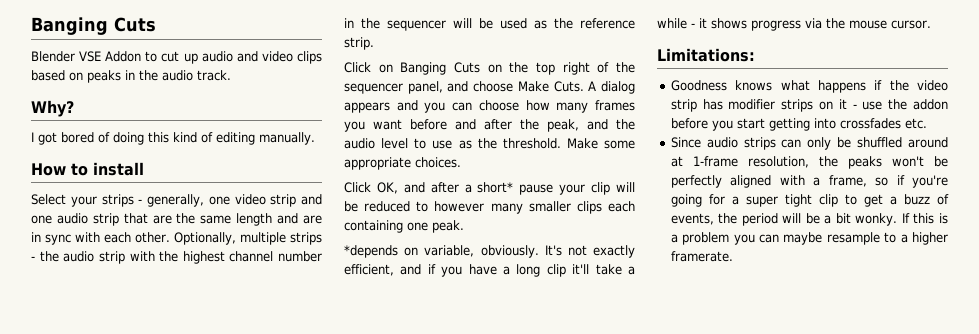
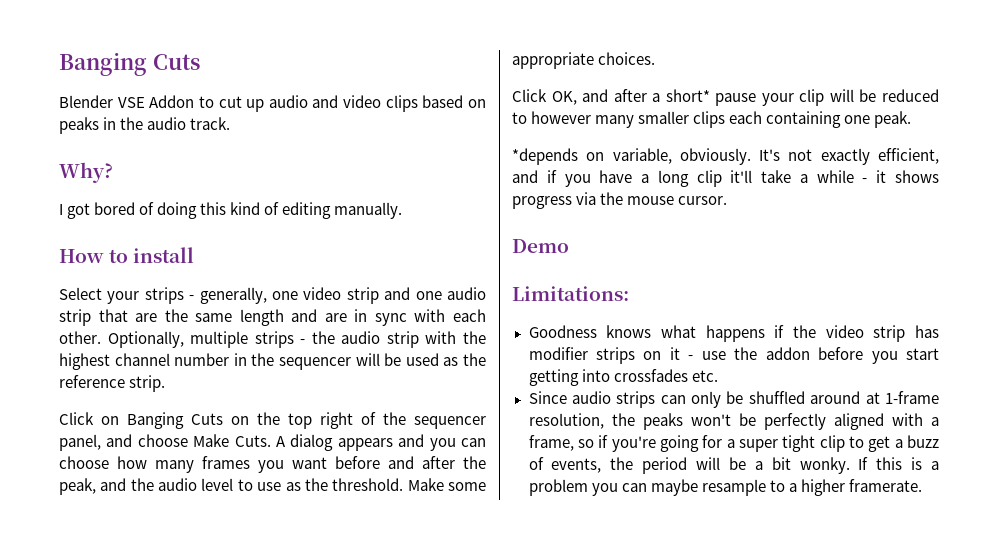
(931, 24) none -> [512,239,569,253] // Demo

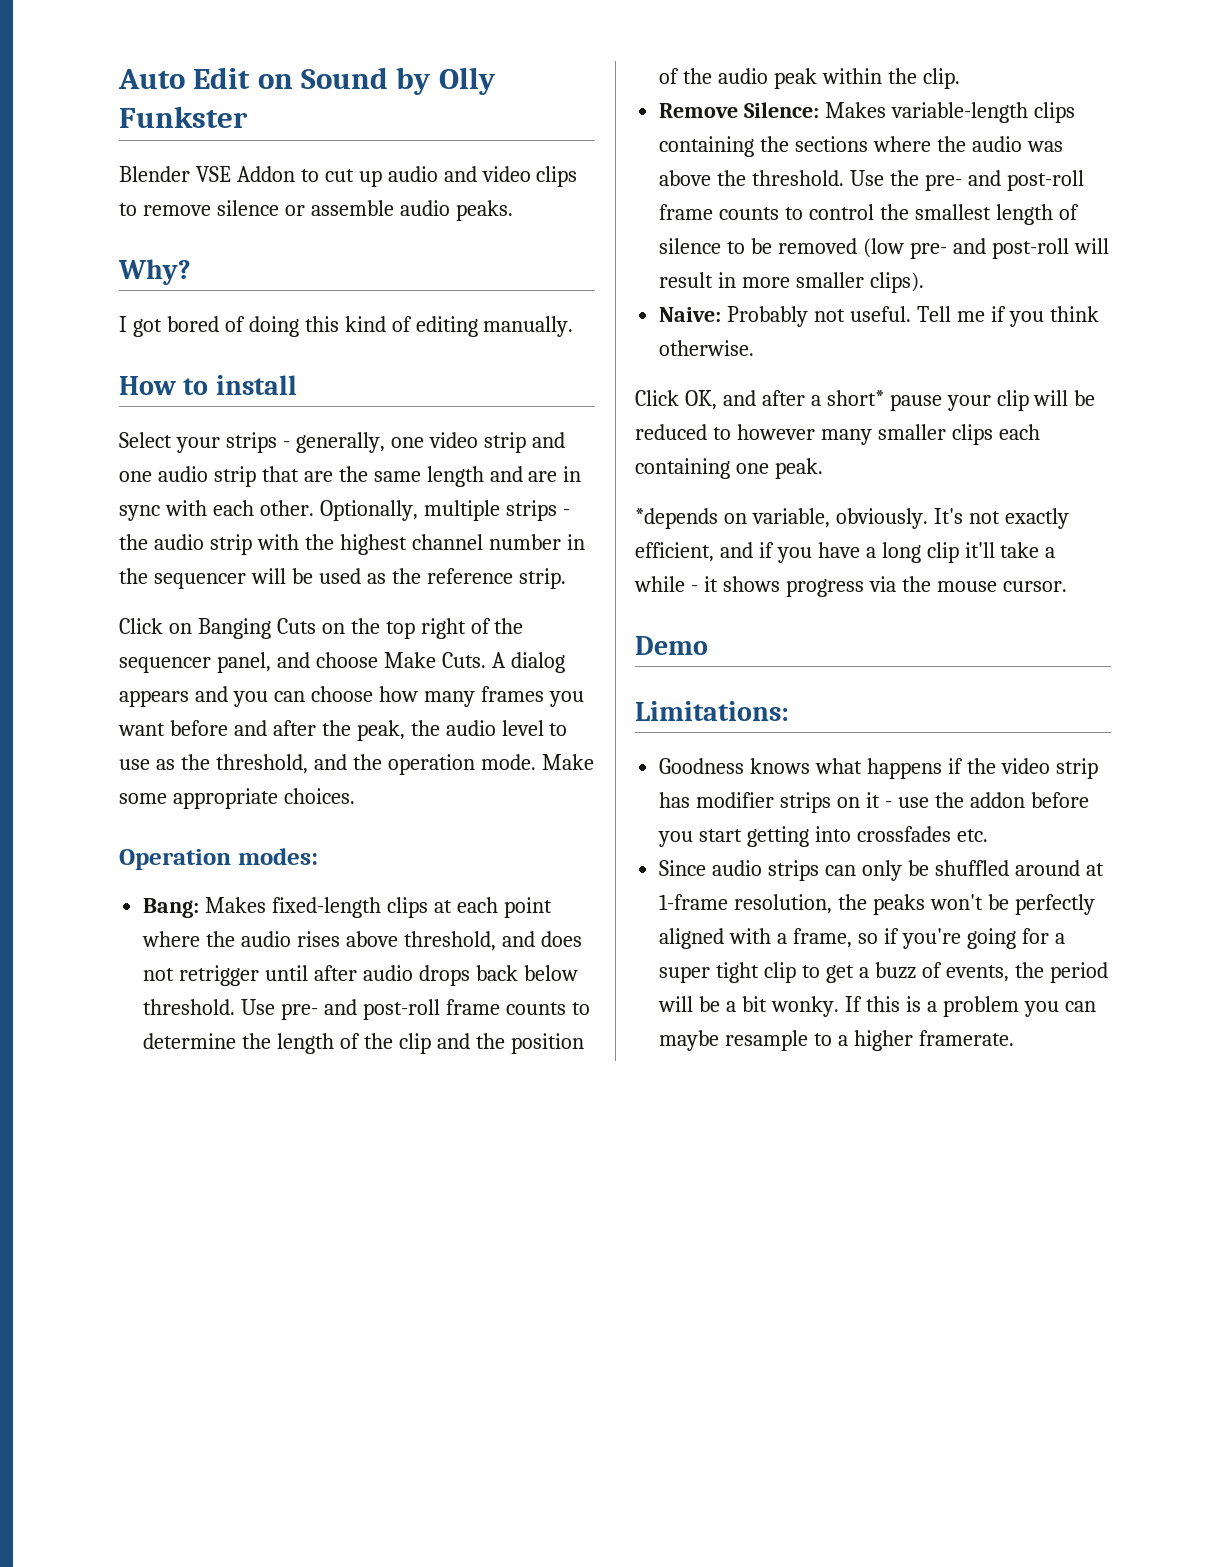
[59,52,200,76] Banging Cuts -> [118,67,496,95] [119,106,248,128] Auto Edit on Sound by Olly Funkster
[422,95,486,108] [59,117,231,134] based on peaks in the audio track. -> [119,200,513,221] to remove silence or assemble audio peaks.
[100,478,127,491] and -> (405, 730) none
[332,478,404,491] threshold. -> [215,754,536,775] threshold, and the operation mode.
(656, 58) none -> [119,848,318,870] [143,897,552,918] [142,931,582,951] [143,965,578,986] [143,999,590,1020] [143,1033,584,1054] [659,68,960,89] [659,102,1075,123] [659,136,1063,157] [659,170,1084,191] [659,204,1079,225] [659,238,1109,259] [659,272,924,293] [659,306,1099,327] [659,340,755,356] // Operation modes: // Bang: Makes fixed-length clips at each point where the audio rises above threshold, and does not retrigger until after audio drops back below threshold. Use pre- and post-roll frame counts to determine the length of the clip and the position of the audio peak within the clip. // Remove Silence: Makes variable-length clips containing the sections where the audio was above the threshold. Use the pre- and post-roll frame counts to control the smallest length of silence to be removed (low pre- and post-roll will result in more smaller clips). // Naive: Probably not useful. Tell me if you think otherwise.

